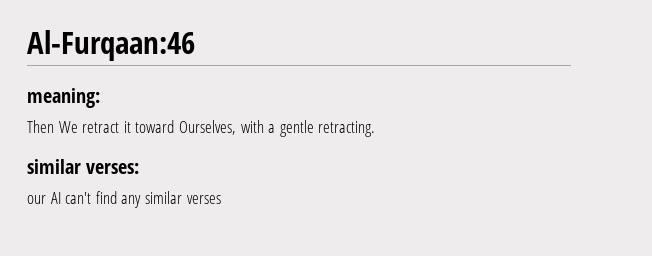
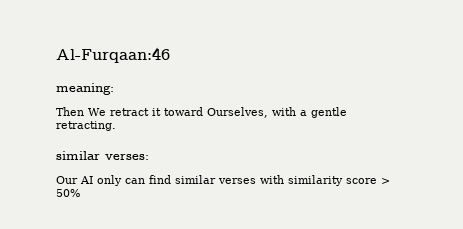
[27,191,221,208] our AI can't find any similar verses -> [56,175,390,186] [56,189,80,197] Our AI only can find similar verses with similarity score > 50%

